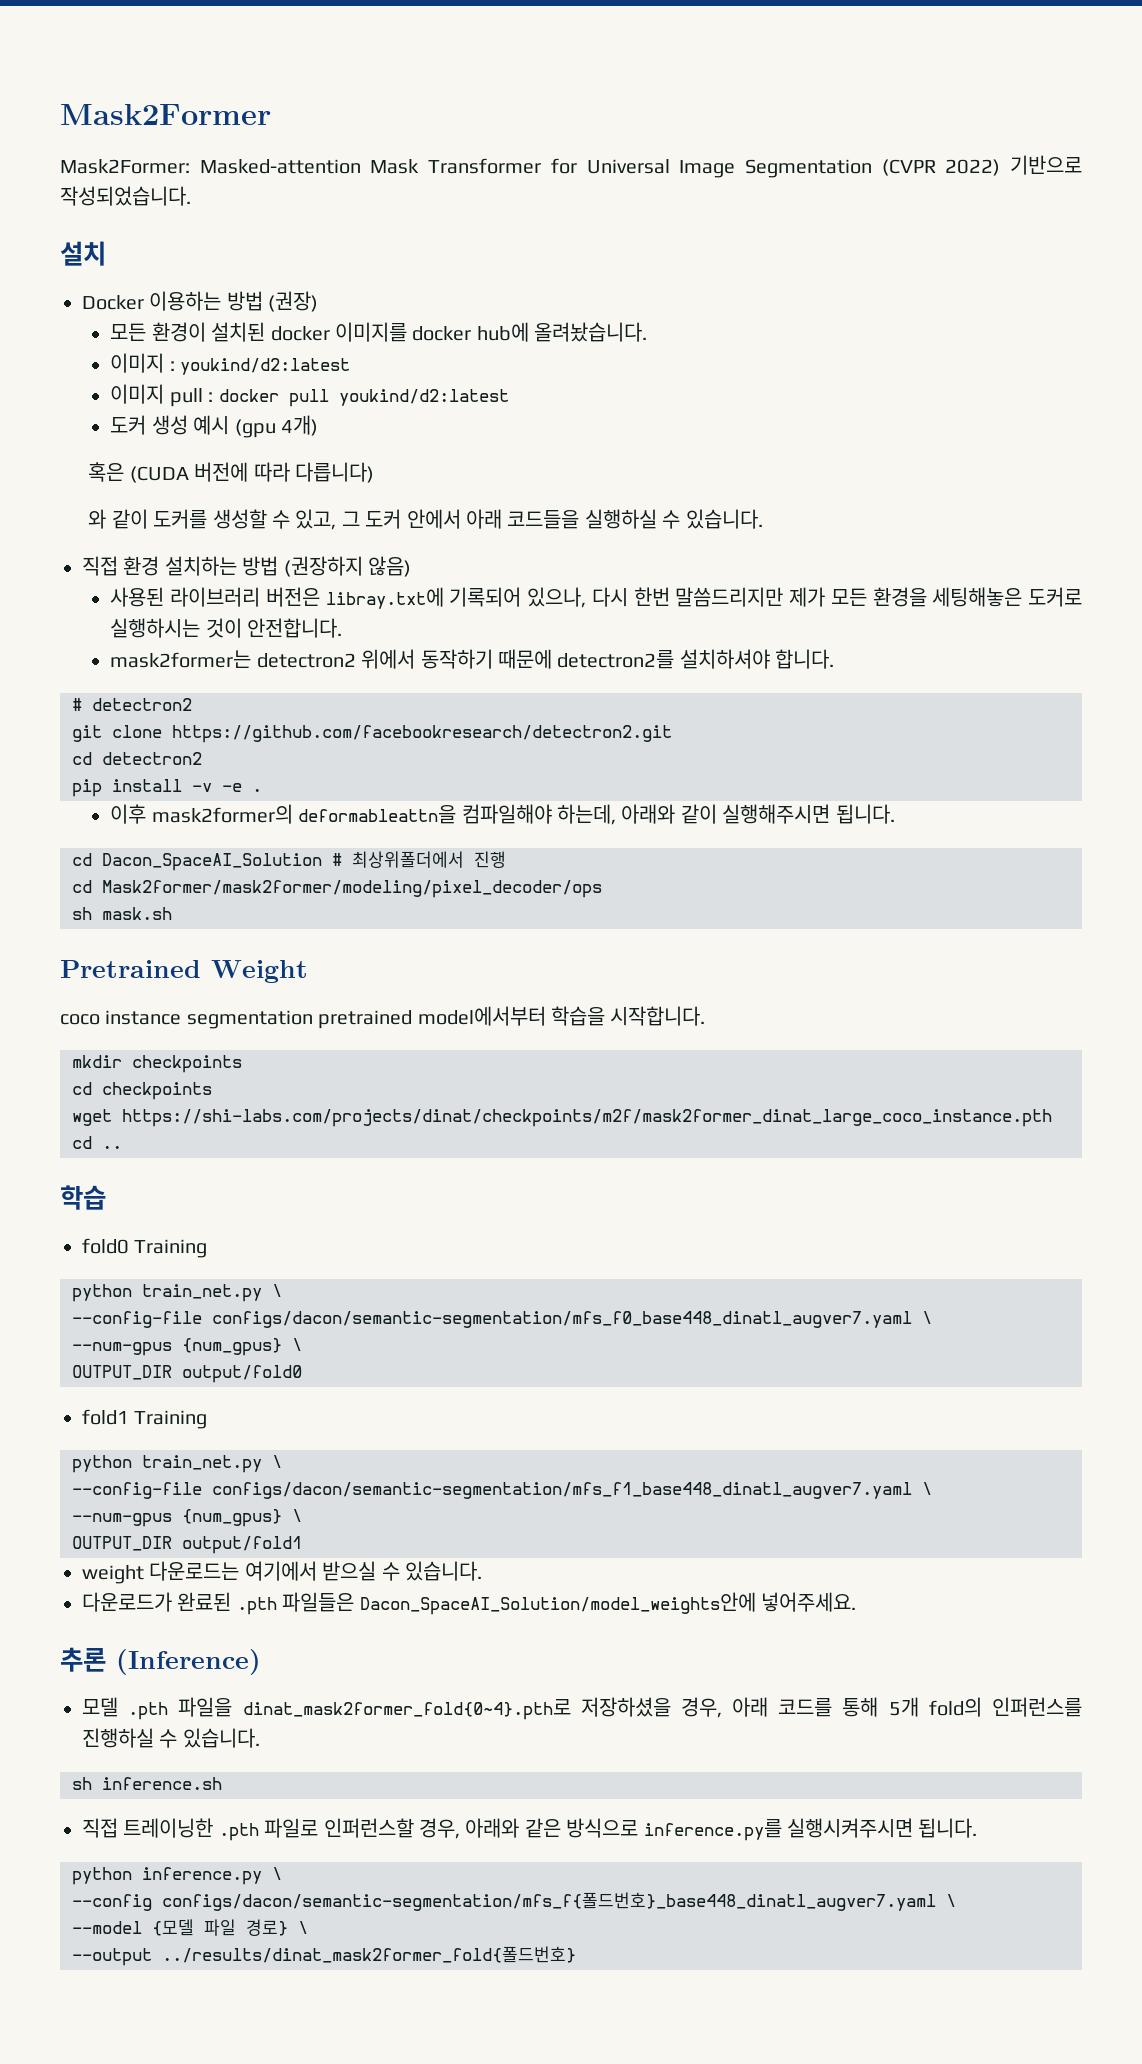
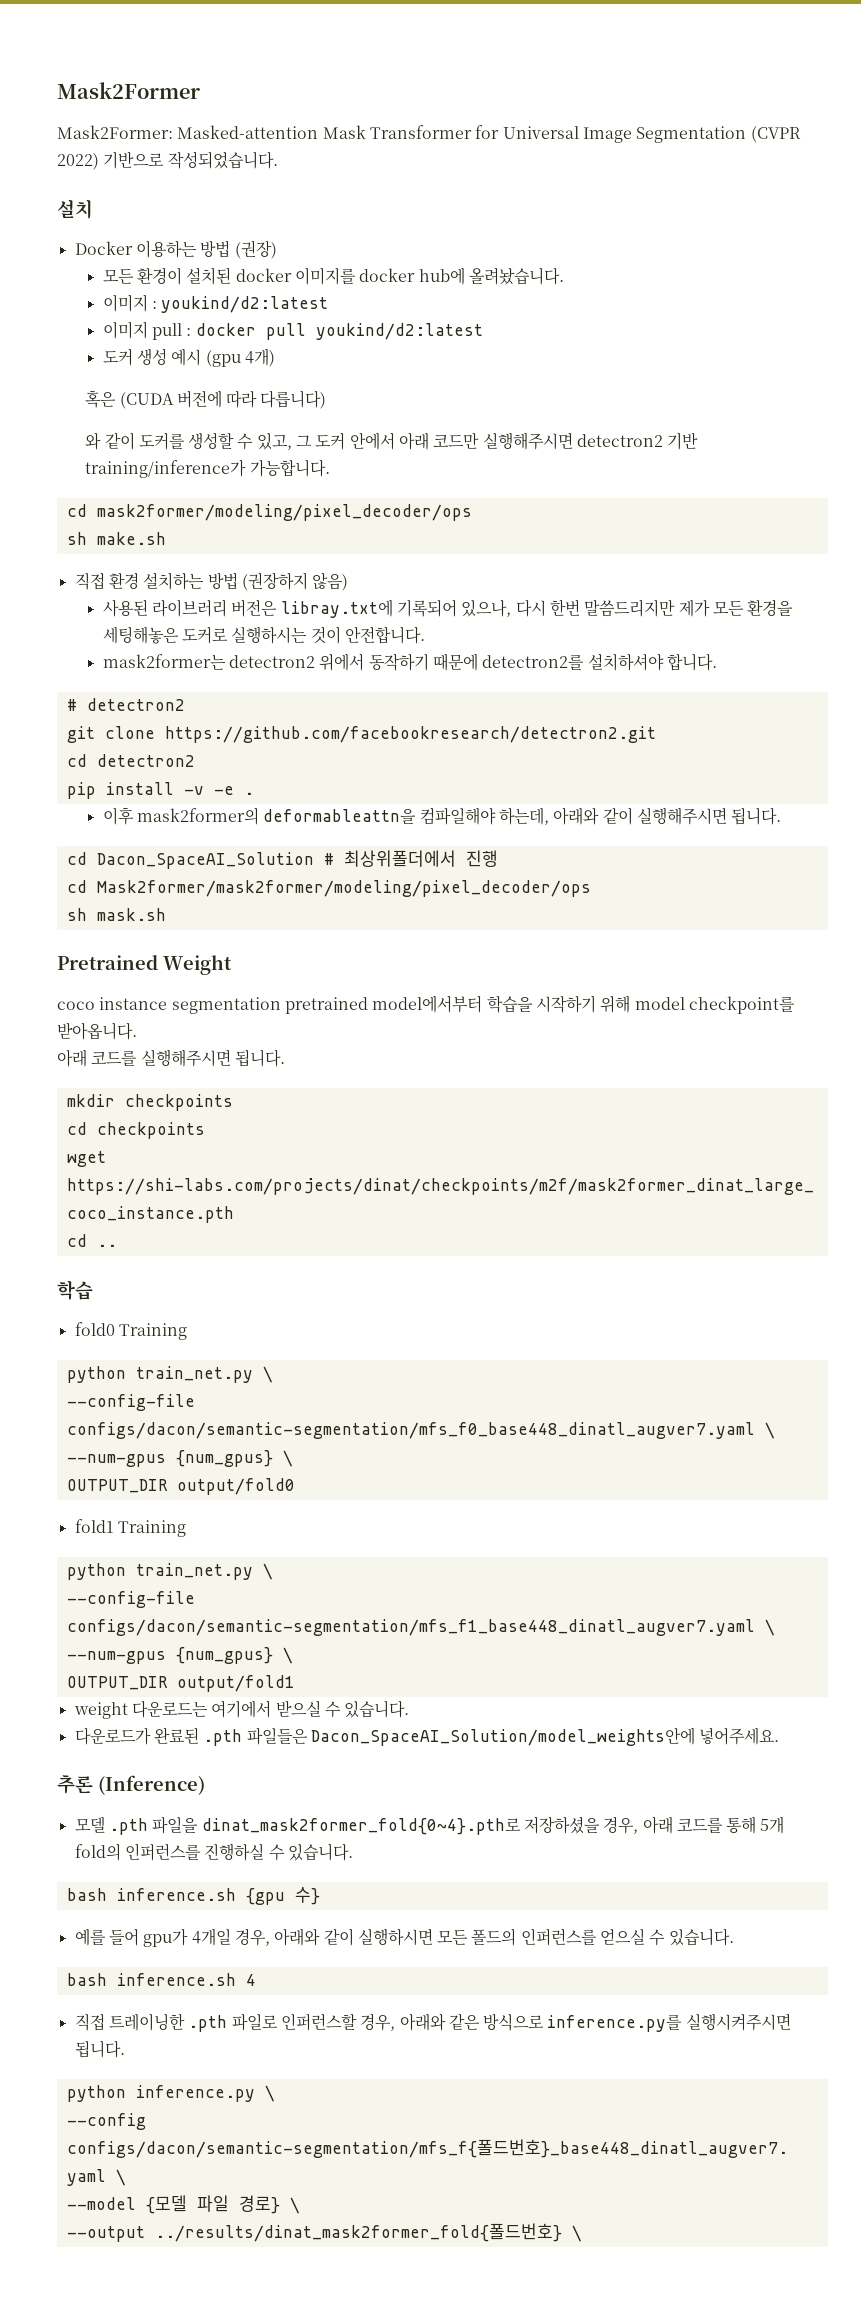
[507,509,763,529] 코드들을 실행하실 수 있습니다. -> [433,432,699,450] [85,459,330,478] [66,504,472,521] [66,532,166,545] 코드만 실행해주시면 detectron2 기반 training/inference가 가능합니다. // cd mask2former/modeling/pixel_decoder/ops // sh make.sh
[610,1006,706,1026] 시작합니다. -> [535,995,795,1014] [57,1022,137,1040] [57,1049,285,1067] 시작하기 위해 model checkpoint를 받아옵니다. // 아래 코드를 실행해주시면 됩니다.
[72,1777,222,1790] sh inference.sh -> [66,1887,320,1905] [74,1928,734,1947] [66,1973,256,1986] bash inference.sh {gpu 수} // 예를 들어 gpu가 4개일 경우, 아래와 같이 실행하시면 모든 폴드의 인퍼런스를 얻으실 수 있습니다. // bash inference.sh 4
(576, 1954) none -> [571,2225,582,2242] \

